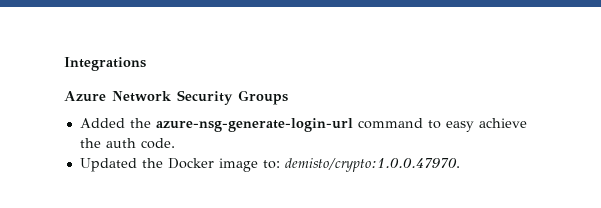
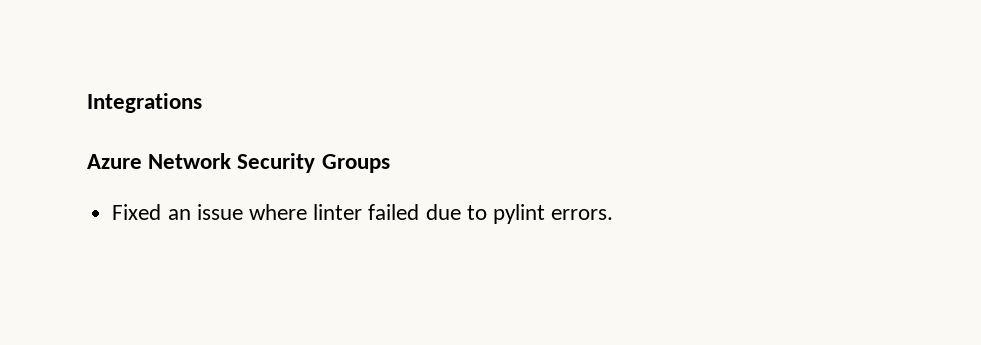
[79,118,527,132] [79,138,175,149] [79,158,460,172] Added the azure-nsg-generate-login-url command to easy achieve the auth code. // Updated the Docker image to: demisto/crypto:1.0.0.47970. -> [112,204,614,224] Fixed an issue where linter failed due to pylint errors.

